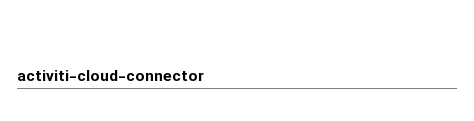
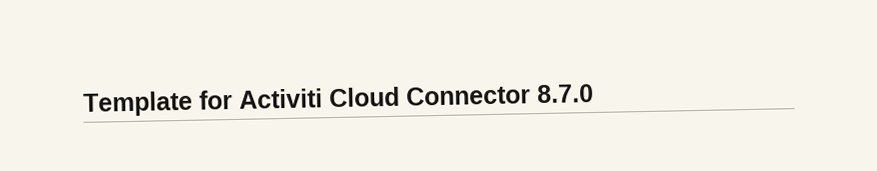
[17,70,204,81] activiti-cloud-connector -> [83,84,594,117] Template for Activiti Cloud Connector 8.7.0

